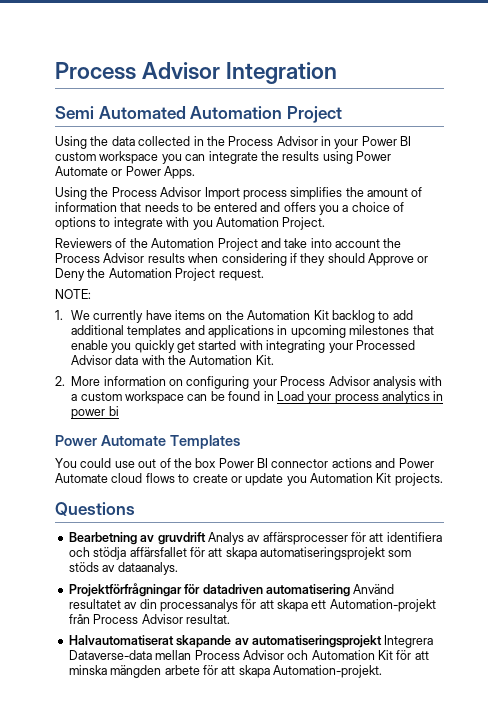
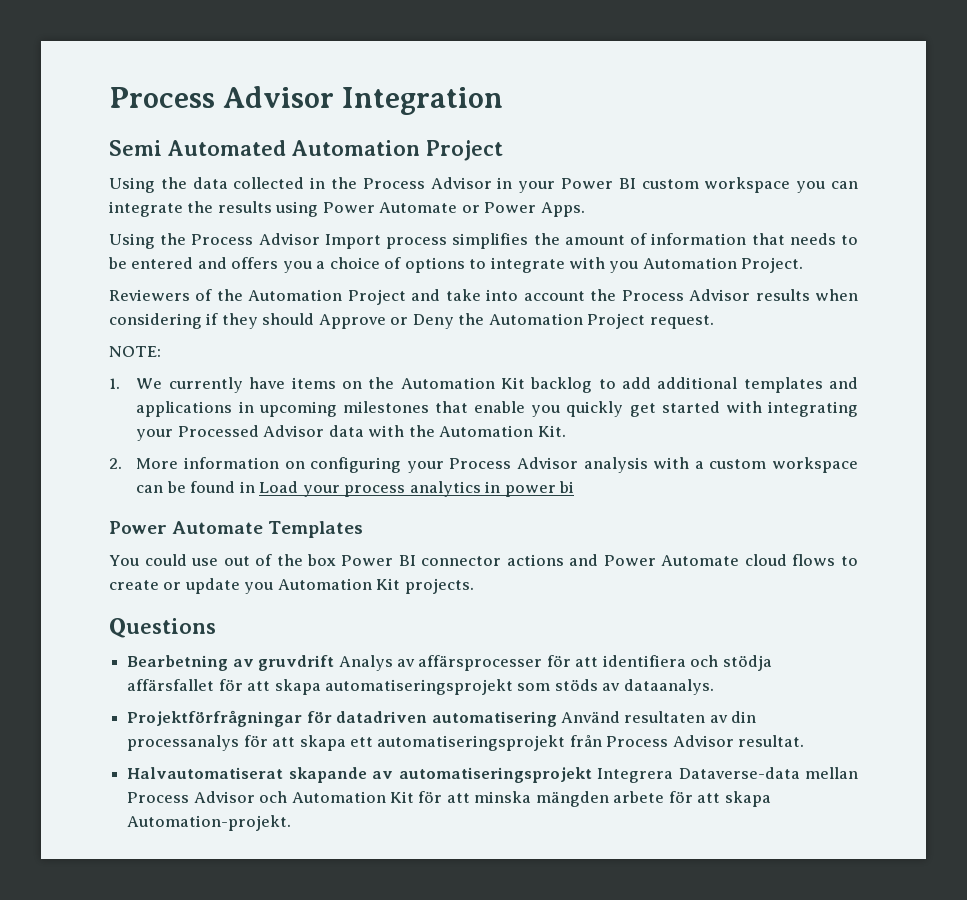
[68,599,121,609] resultatet -> [624,711,706,723] resultaten
[329,599,436,612] Automation-projekt -> [377,735,566,751] automatiseringsprojekt

